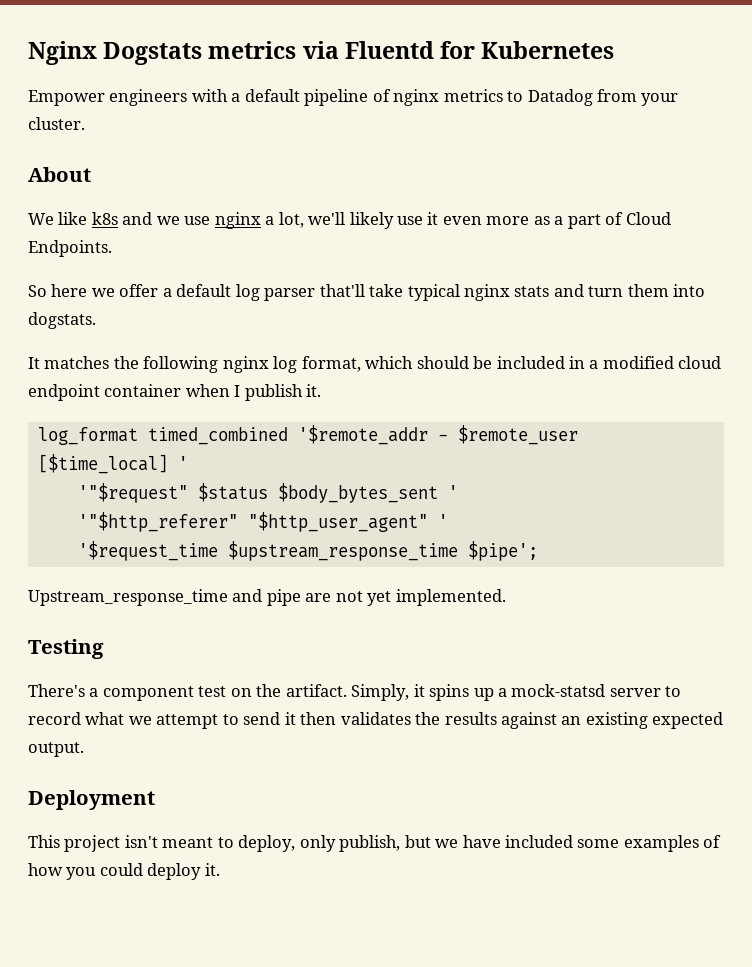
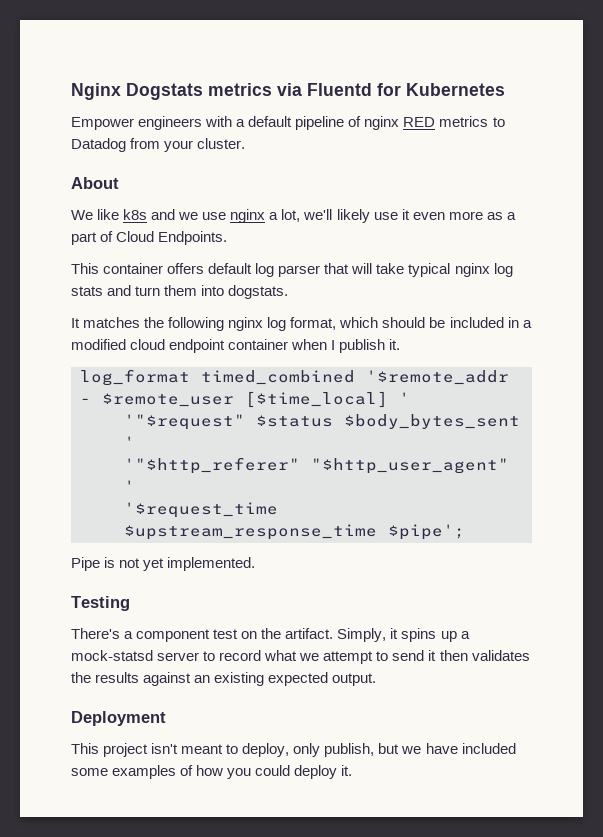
(440, 97) none -> [403,117,436,127] RED
[28,284,172,297] So here we offer a -> [71,263,205,274] This container offers
[319,284,365,297] that'll -> [324,263,373,274] that will
(511, 292) none -> [493,263,513,277] log
[28,589,332,606] Upstream_response_time and pipe are -> [71,557,116,571] Pipe is

